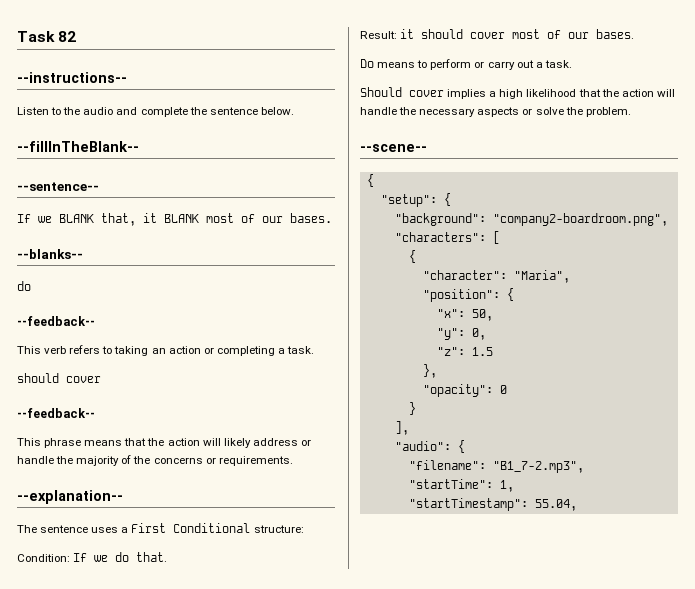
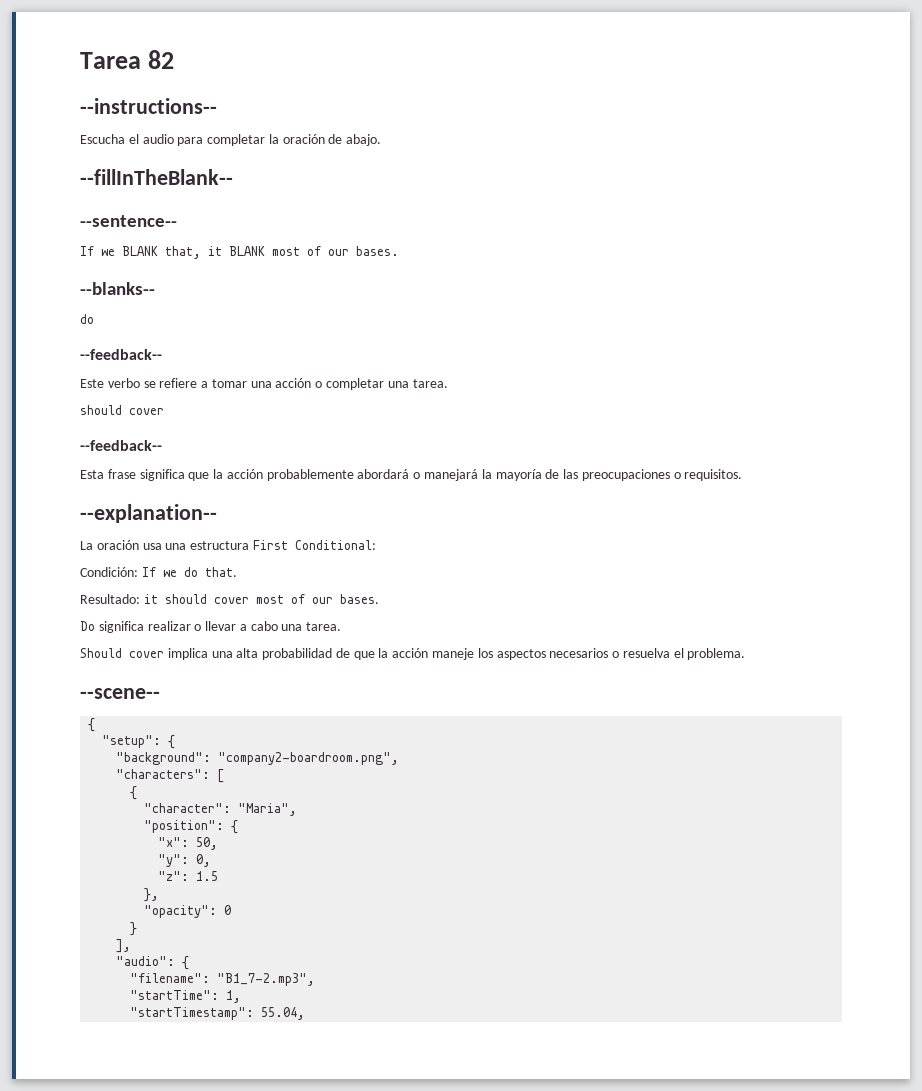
[17,31,55,42] Task -> [80,52,141,69] Tarea
[17,107,294,117] Listen to the audio and complete the sentence below. -> [80,134,382,146] Escucha el audio para completar la oración de abajo.
[17,345,315,356] [17,373,101,383] [17,408,95,418] [17,438,311,448] [17,455,293,466] [17,490,123,504] [17,523,304,533] [17,554,70,562] This verb refers to taking an action or completing a task. // should cover // --feedback-- // This phrase means that the action will likely address or handle the majority of the concerns or requirements. // --explanation-- // The sentence uses a First Conditional structure: // Condition: -> [80,378,448,390] [80,405,164,415] [80,440,162,451] [80,469,743,481] [80,504,217,523] [80,540,376,550] [80,567,138,577] Este verbo se refiere a tomar una acción o completar una tarea. // should cover // --feedback-- // Esta frase significa que la acción probablemente abordará o manejará la mayoría de las preocupaciones o requisitos. // --explanation-- // La oración usa una estructura First Conditional: // Condición:
[360,31,397,39] Result: -> [80,594,140,604] Resultado:
[377,59,572,70] [360,87,675,99] [360,107,631,117] means to perform or carry out a task. // Should cover implies a high likelihood that the action will handle the necessary aspects or solve the problem. -> [98,621,342,633] [80,648,746,660] significa realizar o llevar a cabo una tarea. // Should cover implica una alta probabilidad de que la acción maneje los aspectos necesarios o resuelva el problema.

